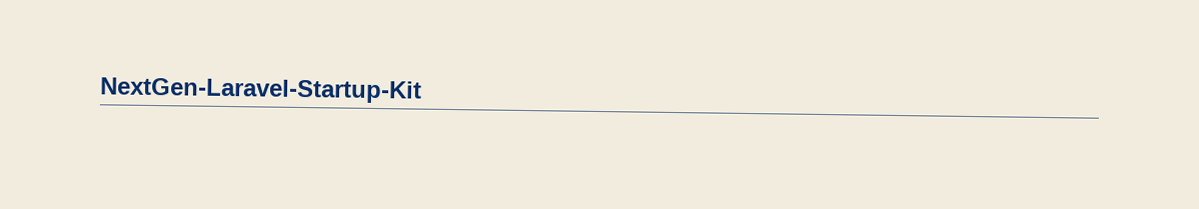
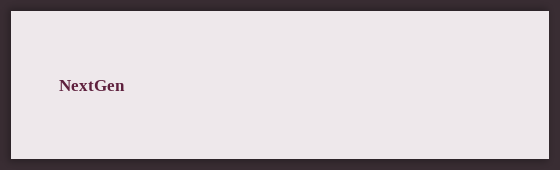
[100,77,422,104] NextGen-Laravel-Startup-Kit -> [59,80,125,91] NextGen

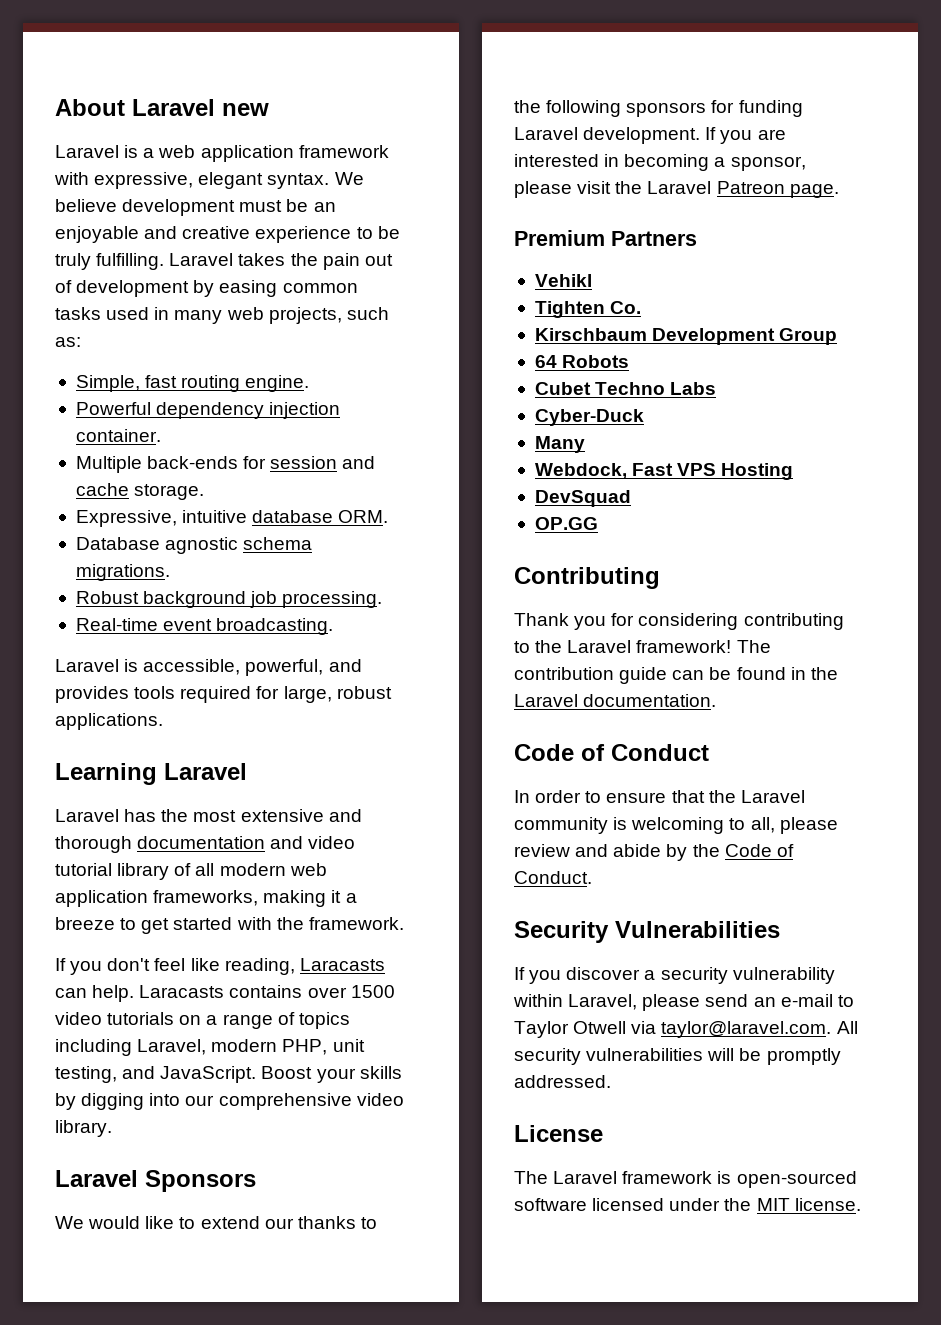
[59,80,125,91] NextGen -> [55,99,269,116] [55,145,389,162] [54,172,364,189] [55,199,336,216] [55,226,400,243] [55,253,393,270] [55,280,358,297] [55,307,389,324] [55,337,81,347] [75,375,310,392] [75,402,341,419] [75,429,161,442] [75,456,376,473] [75,483,205,500] [75,510,389,527] [75,537,313,554] [75,564,170,581] [75,591,383,608] [75,618,334,635] [55,659,362,676] [55,686,392,703] [55,713,163,730] [55,763,247,785] [55,809,362,822] [55,836,356,853] [55,863,327,880] [55,890,357,907] [55,917,404,934] [55,958,385,975] [55,985,395,1002] [55,1012,350,1029] [55,1039,365,1056] [55,1066,402,1083] [55,1093,404,1110] [55,1120,112,1137] [55,1170,256,1192] [55,1216,377,1229] [514,100,803,117] [514,127,786,144] [514,154,806,171] [514,181,839,198] [514,230,697,246] [534,274,592,287] [534,301,642,318] [534,328,838,345] [534,355,630,368] [534,382,717,395] [534,409,644,426] [534,436,585,453] [534,463,794,480] [534,490,631,507] [534,517,598,530] [514,567,660,589] [514,613,844,630] [514,640,771,653] [514,667,838,684] [514,694,717,707] [514,744,709,761] [514,790,805,803] [514,817,838,834] [514,844,794,861] [514,871,592,884] [514,921,780,943] [514,967,835,984] [513,994,854,1011] [514,1021,858,1038] [514,1048,841,1065] [514,1075,611,1088] [514,1125,603,1142] [514,1171,857,1188] [514,1198,861,1211] About Laravel new // Laravel is a web application framework with expressive, elegant syntax. We believe development must be an enjoyable and creative experience to be truly fulfilling. Laravel takes the pain out of development by easing common tasks used in many web projects, such as: // Simple, fast routing engine. // Powerful dependency injection container. // Multiple back-ends for session and cache storage. // Expressive, intuitive database ORM. // Database agnostic schema migrations. // Robust background job processing. // Real-time event broadcasting. // Laravel is accessible, powerful, and provides tools required for large, robust applications. // Learning Laravel // Laravel has the most extensive and thorough documentation and video tutorial library of all modern web application frameworks, making it a breeze to get started with the framework. // If you don't feel like reading, Laracasts can help. Laracasts contains over 1500 video tutorials on a range of topics including Laravel, modern PHP, unit testing, and JavaScript. Boost your skills by digging into our comprehensive video library. // Laravel Sponsors // We would like to extend our thanks to the following sponsors for funding Laravel development. If you are interested in becoming a sponsor, please visit the Laravel Patreon page. // Premium Partners // Vehikl // Tighten Co. // Kirschbaum Development Group // 64 Robots // Cubet Techno Labs // Cyber-Duck // Many // Webdock, Fast VPS Hosting // DevSquad // OP.GG // Contributing // Thank you for considering contributing to the Laravel framework! The contribution guide can be found in the Laravel documentation. // Code of Conduct // In order to ensure that the Laravel community is welcoming to all, please review and abide by the Code of Conduct. // Security Vulnerabilities // If you discover a security vulnerability within Laravel, please send an e-mail to Taylor Otwell via taylor@laravel.com. All security vulnerabilities will be promptly addressed. // License // The Laravel framework is open-sourced software licensed under the MIT license.

